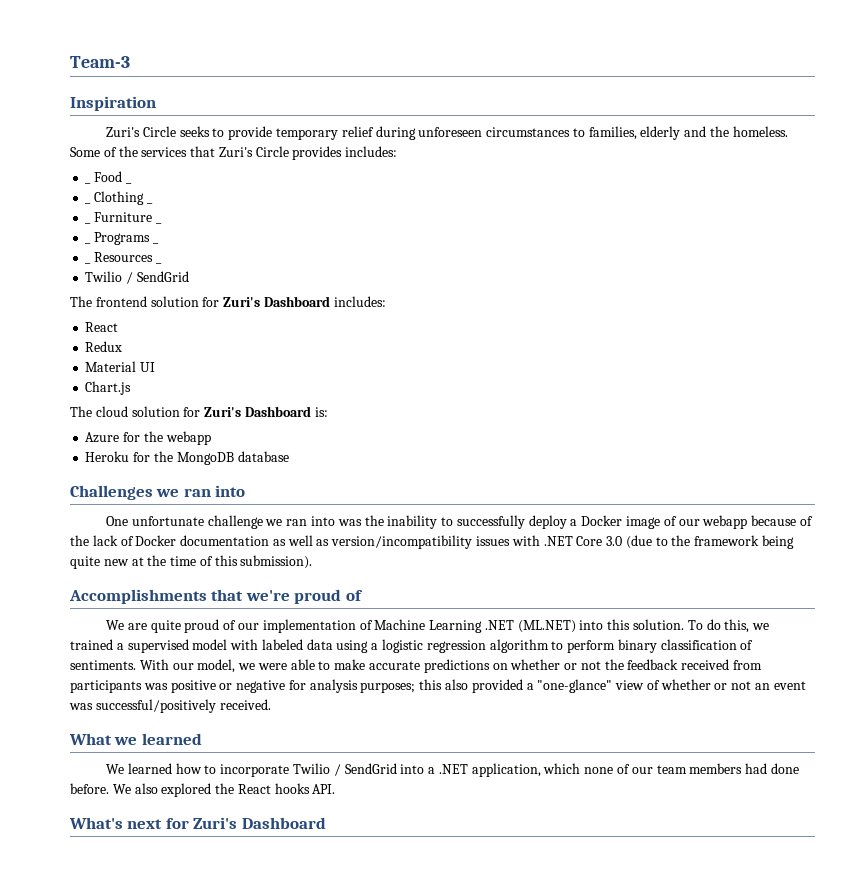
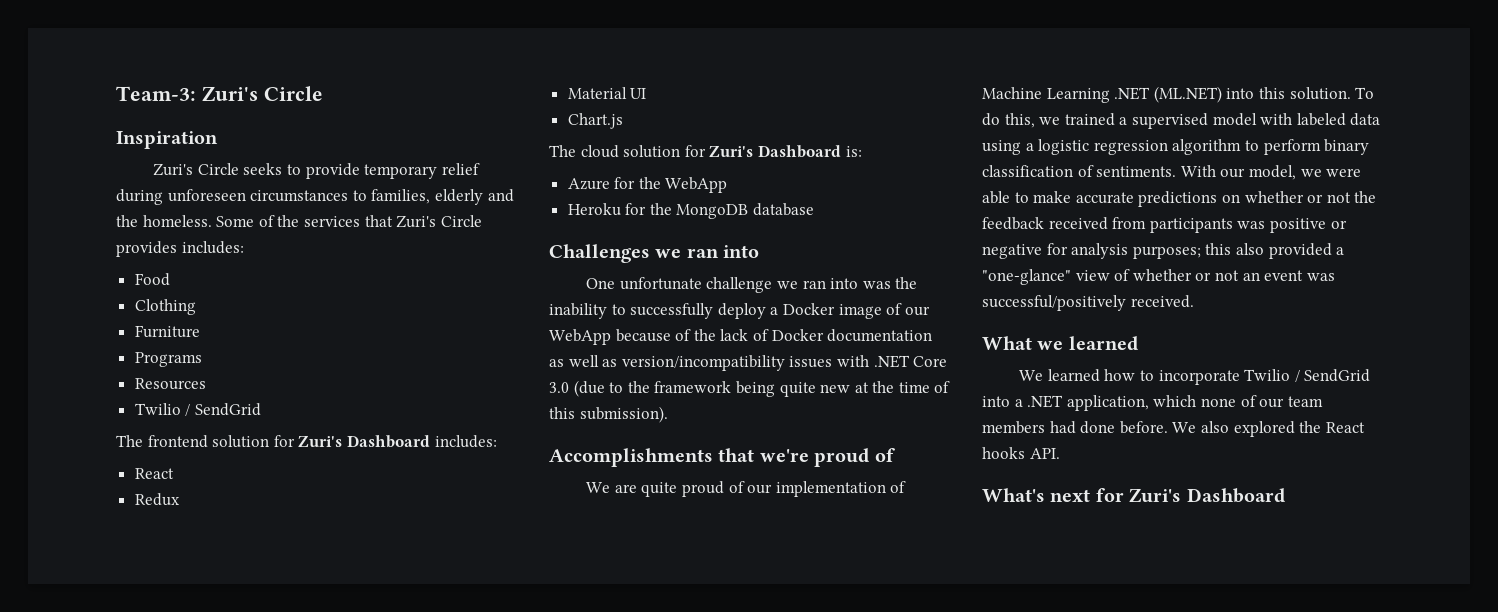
[70,56,130,68] Team-3 -> [116,86,323,101] Team-3: Zuri's Circle
[85,182,92,184] _ -> (244, 247) none
[125,182,132,184] [85,202,92,204] _ // _ -> (170, 279) //
[146,202,153,204] [85,222,92,224] _ // _ -> (196, 307) //
[155,222,162,224] [85,242,92,244] _ // _ -> (200, 331) //
[152,242,159,244] [85,262,92,264] _ // _ -> (202, 359) //
[155,262,162,264] _ -> (206, 384) none
[165,431,211,445] webapp -> [665,177,728,193] WebApp
[702,515,748,529] webapp -> [549,329,611,345] WebApp

